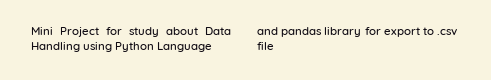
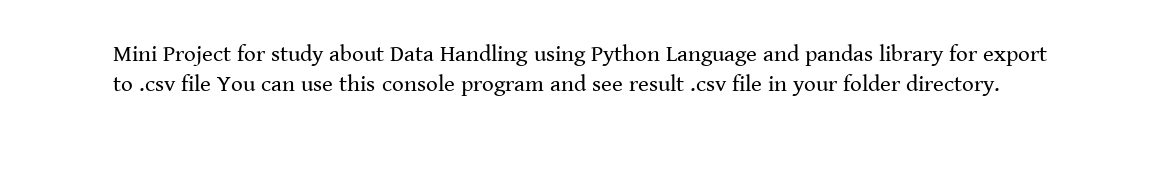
(274, 46) none -> [217,74,1001,96] You can use this console program and see result .csv file in your folder directory.

